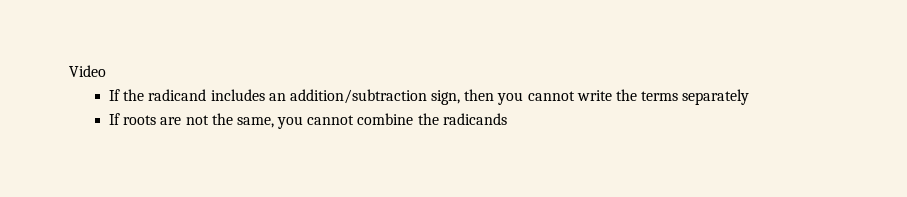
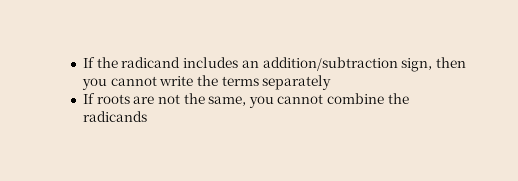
[69,65,106,77] Video // -> (82, 62) none

